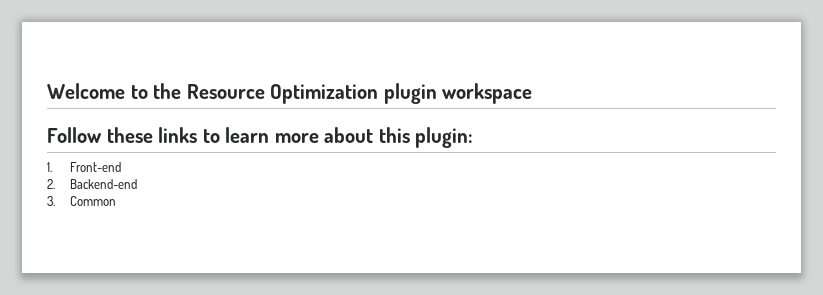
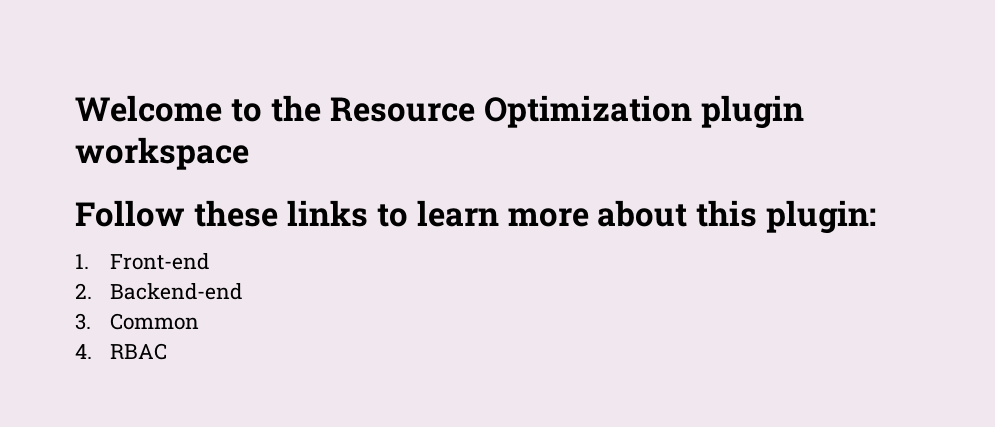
(117, 201) none -> [75,343,168,360] // 4. RBAC

